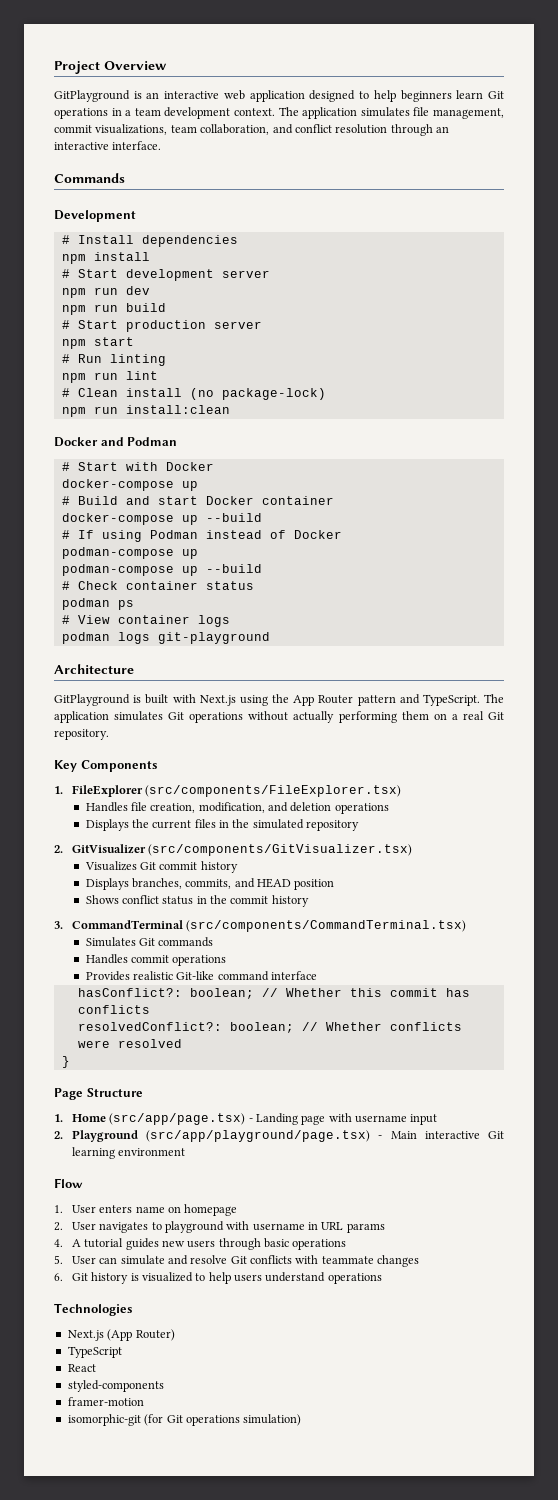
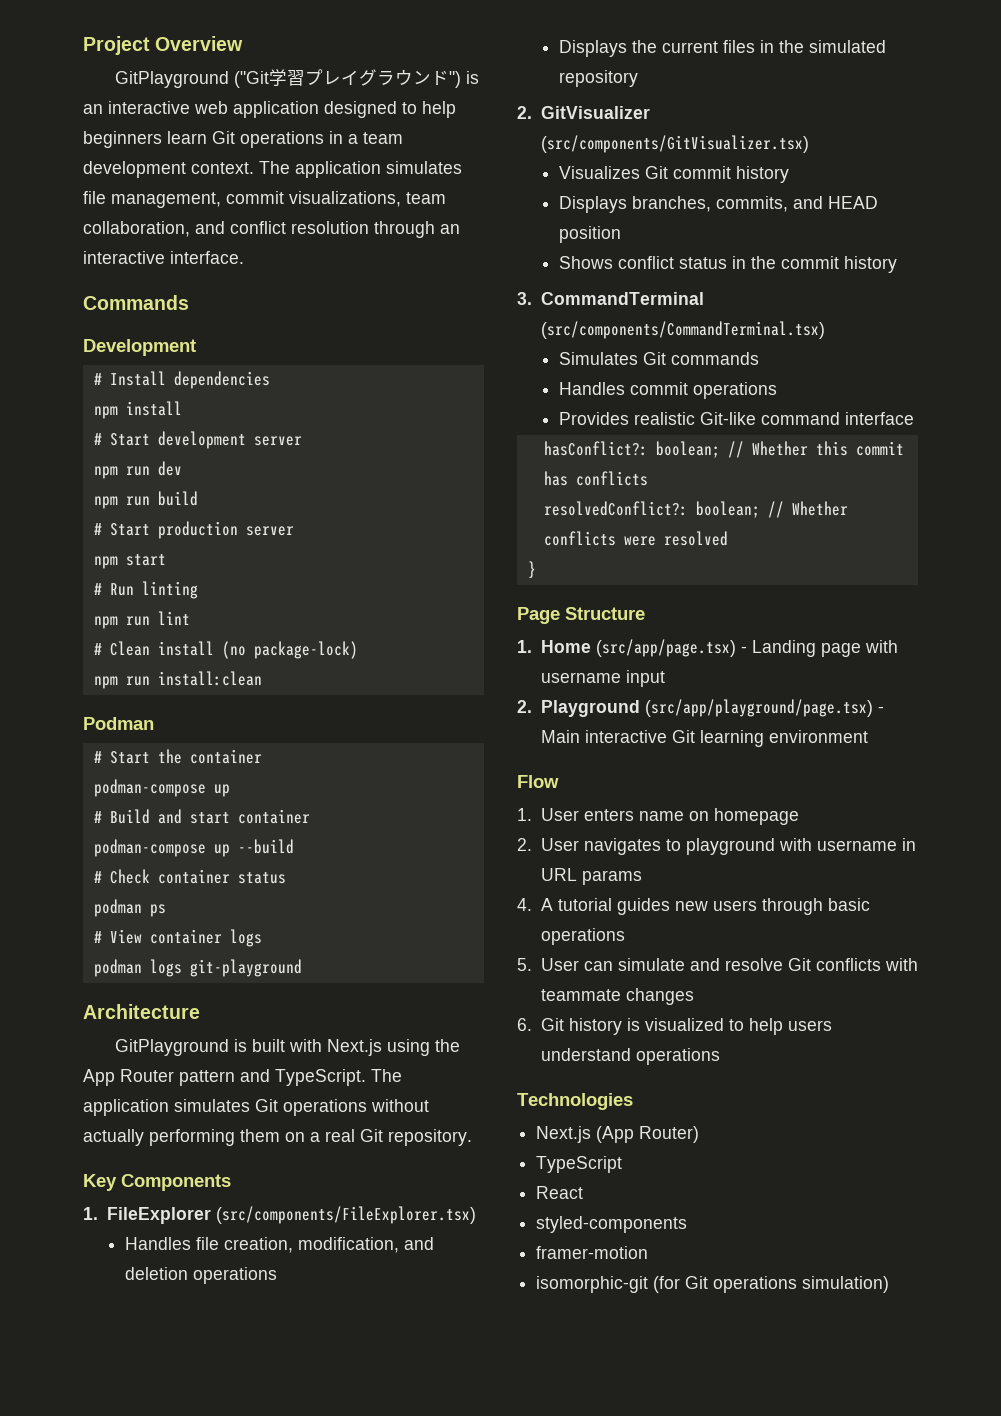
(130, 96) none -> [234,69,462,88] ("Git学習プレイグラウンド")
[54,437,124,447] Docker and -> (262, 678) none
[125,462,214,471] [61,479,174,491] with Docker // docker-compose -> [157,749,262,764] [93,779,206,797] the container // podman-compose
[205,496,334,505] [61,513,262,525] [61,530,342,542] [61,547,198,559] Docker container // docker-compose up --build // # If using Podman instead of Docker // podman-compose up -> [237,809,310,824] container

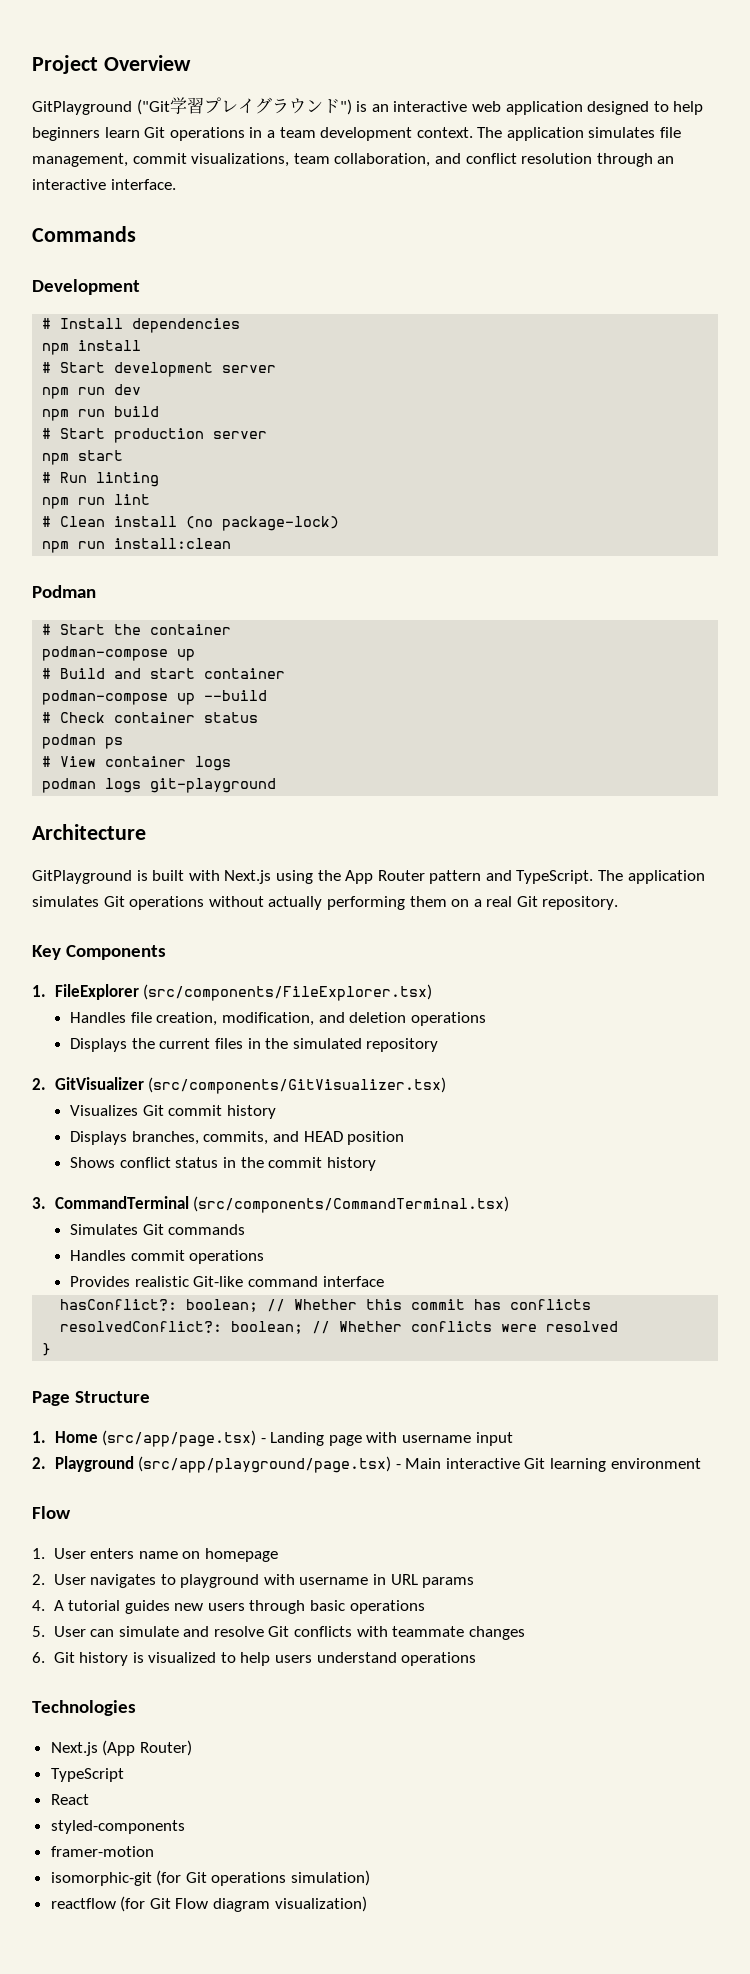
(890, 1284) none -> [50,1896,367,1912] // reactflow (for Git Flow diagram visualization)

